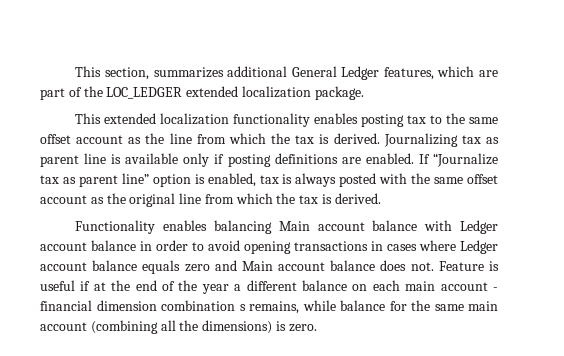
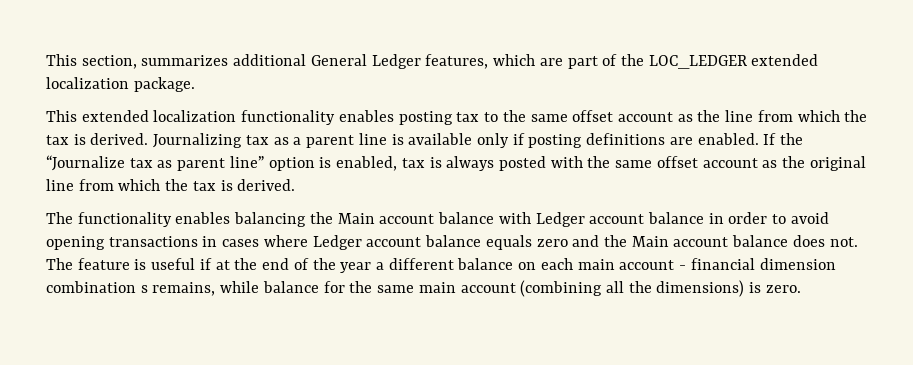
(499, 140) none -> [293,137,302,145] a
(430, 159) none -> [780,133,804,145] the
[75,220,156,234] Functionality -> [46,212,172,227] The functionality
(273, 227) none -> [309,212,333,224] the
(237, 265) none -> [603,235,627,247] the
[438,261,484,271] Feature -> [46,258,130,270] The feature

